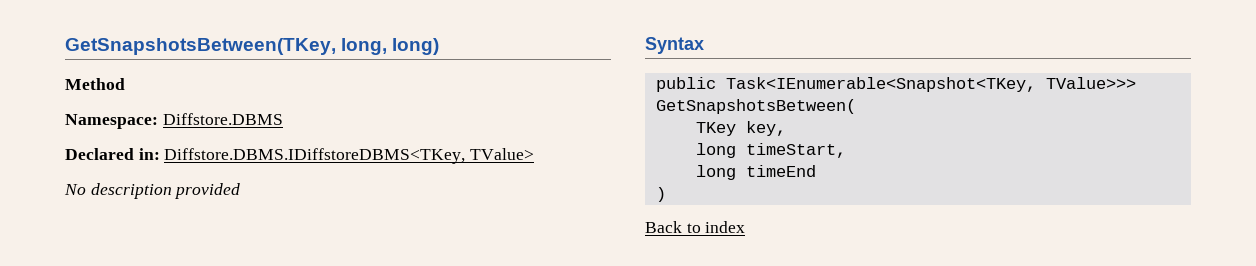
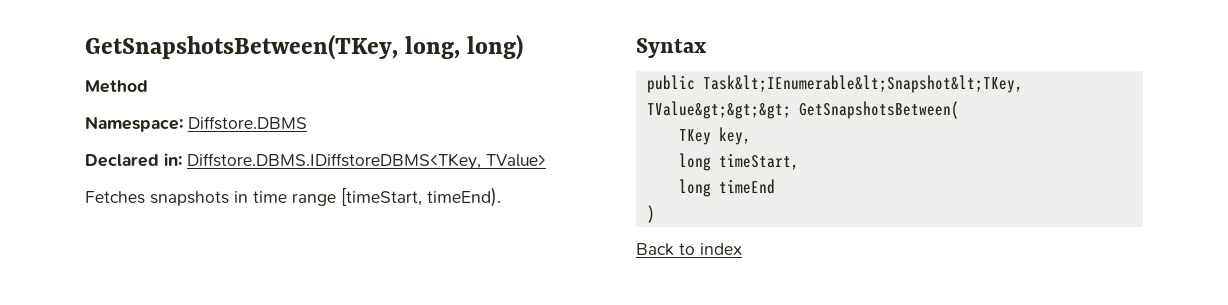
[64,183,241,199] No description provided -> [85,187,501,207] Fetches snapshots in time range [timeStart, timeEnd).
[725,77,1136,92] Task<IEnumerable<Snapshot<TKey, TValue>>> -> [702,75,1023,93] [646,101,791,119] Task&lt;IEnumerable&lt;Snapshot&lt;TKey, TValue&gt;&gt;&gt;

